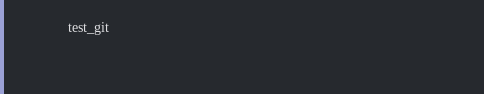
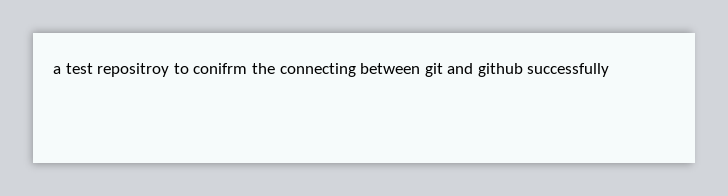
[68,22,109,35] test_git -> [53,63,610,77] a test repositroy to conifrm the connecting between git and github successfully

